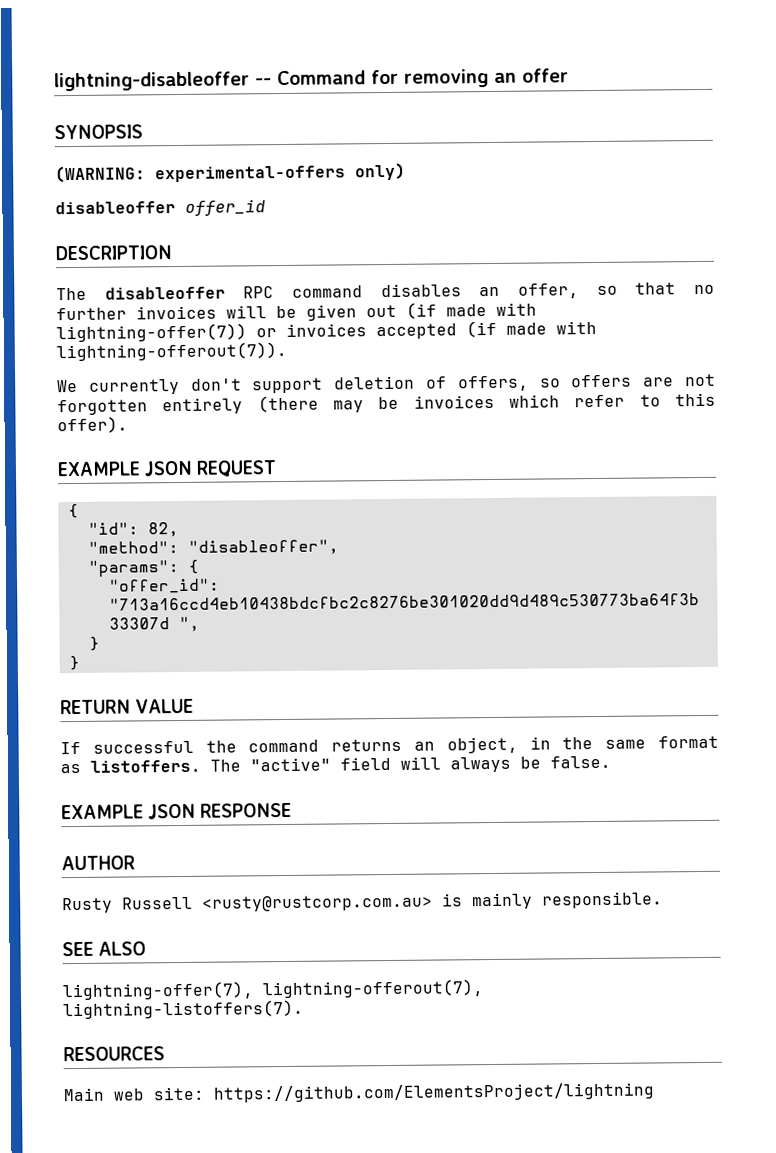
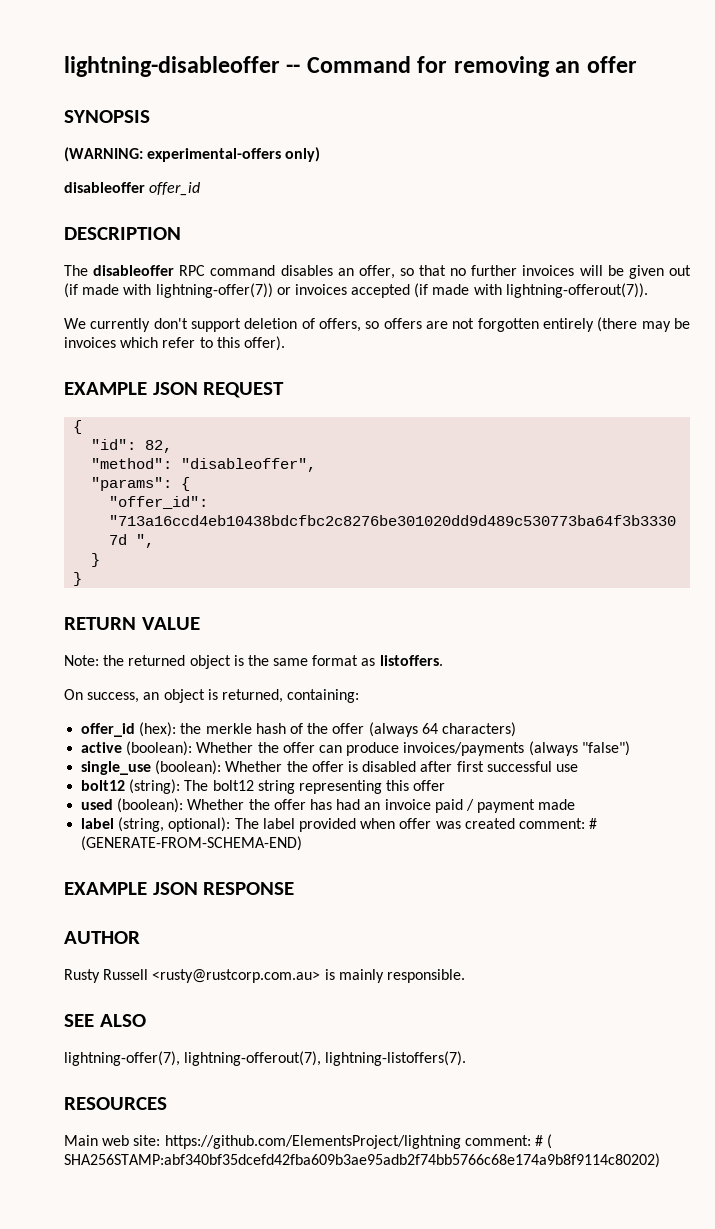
[60,736,551,755] If successful the command returns an object, in -> [64,655,244,669] Note: the returned object is
[210,755,611,773] The "active" field will always be false. -> [64,689,360,703] [81,722,516,737] [81,741,630,756] [81,760,578,775] [81,779,446,794] [81,798,576,813] [81,817,598,832] [81,836,303,851] // On success, an object is returned, containing: // offer_id (hex): the merkle hash of the offer (always 64 characters) // active (boolean): Whether the offer can produce invoices/payments (always "false") // single_use (boolean): Whether the offer is disabled after first successful use // bolt12 (string): The bolt12 string representing this offer // used (boolean): Whether the offer has had an invoice paid / payment made // label (string, optional): The label provided when offer was created comment: # (GENERATE-FROM-SCHEMA-END)
(655, 1092) none -> [464,1134,553,1149] [64,1153,660,1168] comment: # ( SHA256STAMP:abf340bf35dcefd42fba609b3ae95adb2f74bb5766c68e174a9b8f9114c80202)

